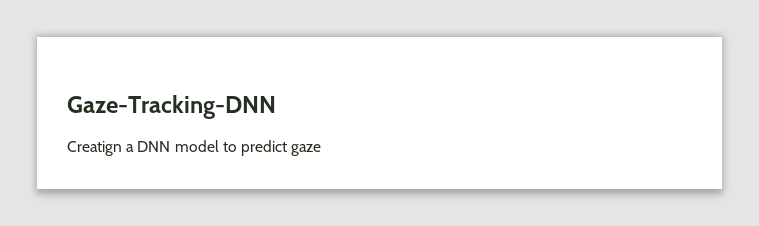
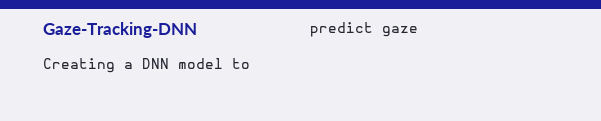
[67,141,122,156] Creatign -> [43,58,115,73] Creating

